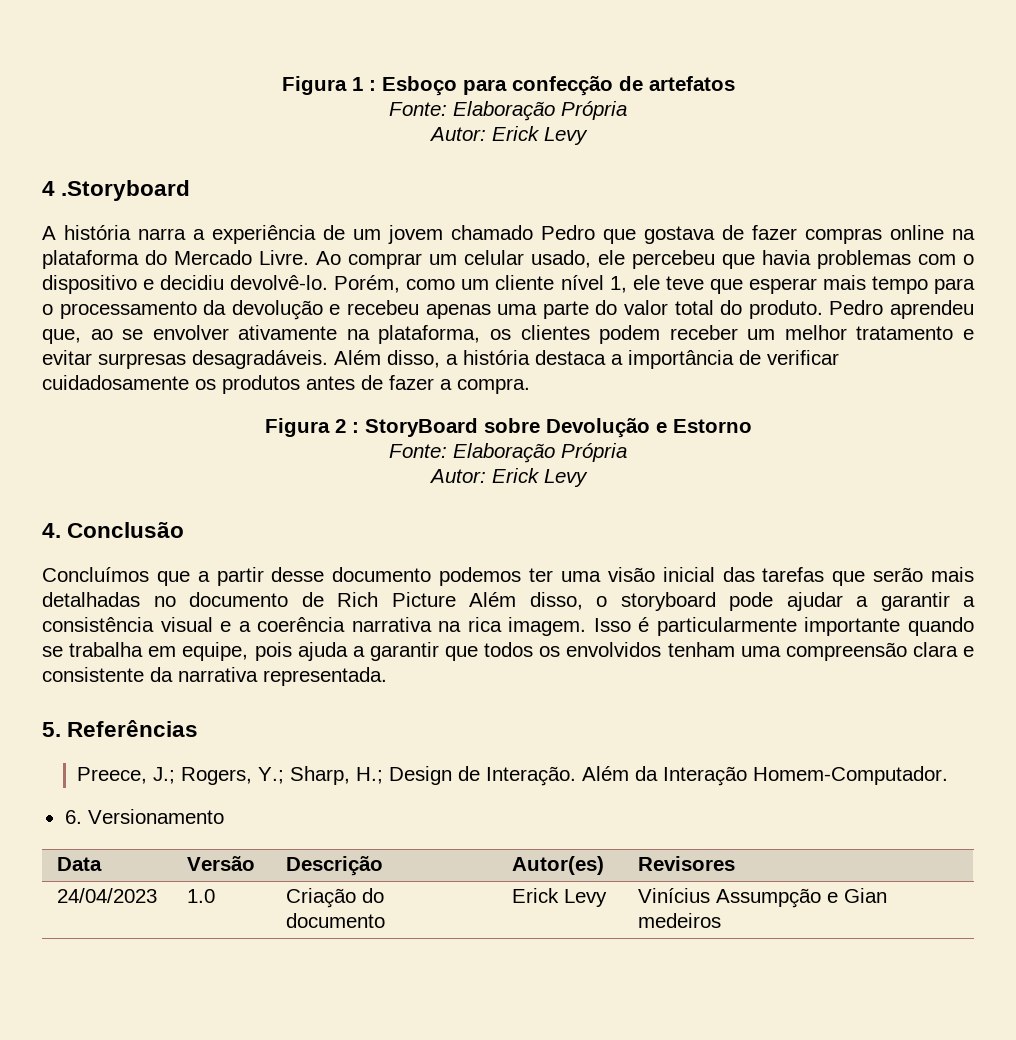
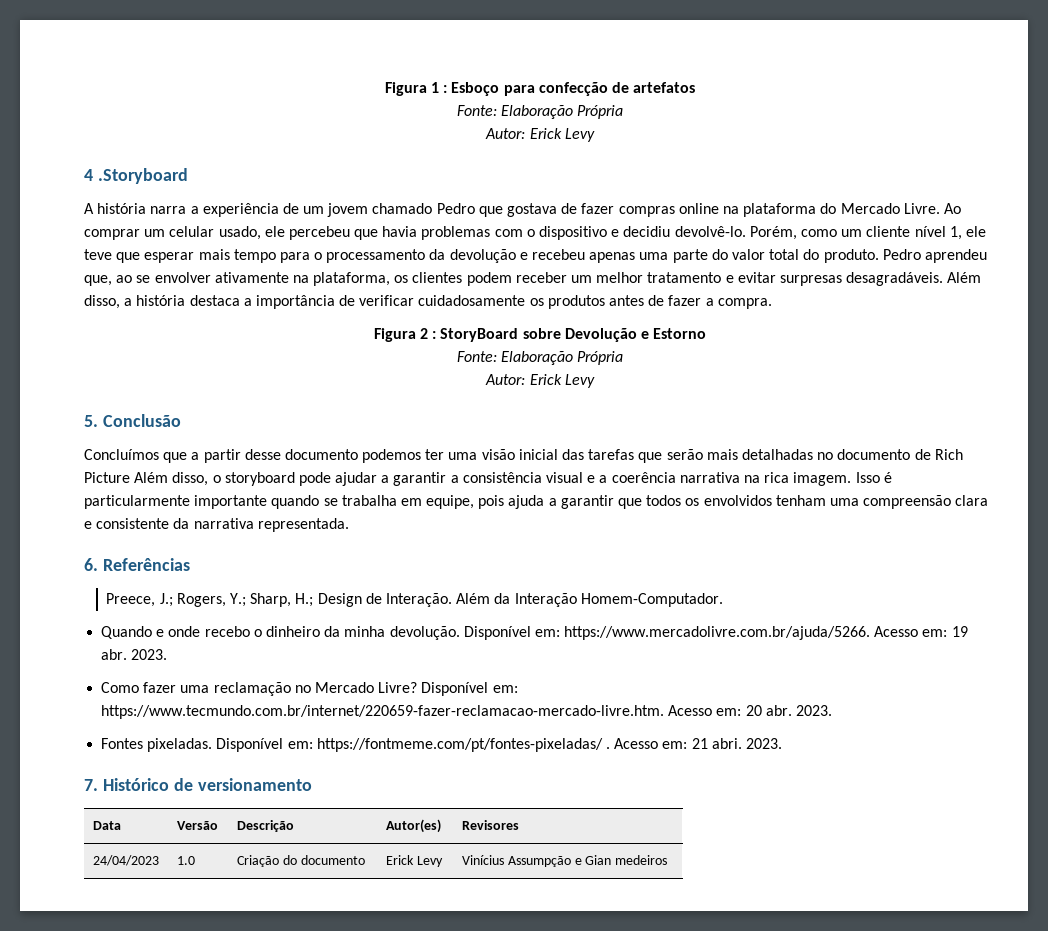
[42,523,61,538] 4. -> [84,415,98,427] 5.
[42,722,61,737] 5. -> [84,558,98,571] 6.
[64,809,224,824] 6. Versionamento -> [101,626,968,640] [101,649,168,660] [101,682,518,696] [101,705,832,719] [101,738,782,752] [84,778,312,791] Quando e onde recebo o dinheiro da minha devolução. Disponível em: https://www.mercadolivre.com.br/ajuda/5266. Acesso em: 19 abr. 2023. // Como fazer uma reclamação no Mercado Livre? Disponível em: https://www.tecmundo.com.br/internet/220659-fazer-reclamacao-mercado-livre.htm. Acesso em: 20 abr. 2023. // Fontes pixeladas. Disponível em: https://fontmeme.com/pt/fontes-pixeladas/ . Acesso em: 21 abri. 2023. // 7. Histórico de versionamento

